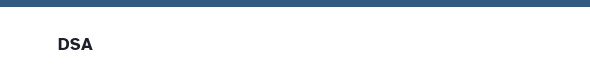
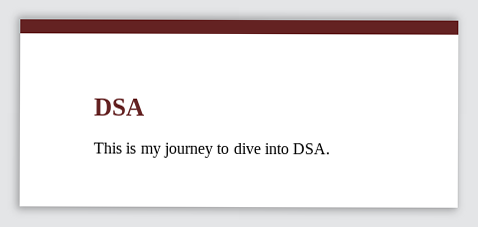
(93, 44) none -> [93,142,331,158] // This is my journey to dive into DSA.

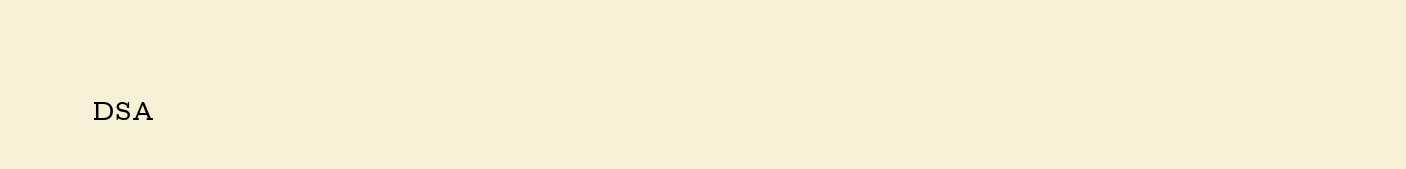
[93,142,331,158] // This is my journey to dive into DSA. -> (154, 111) none

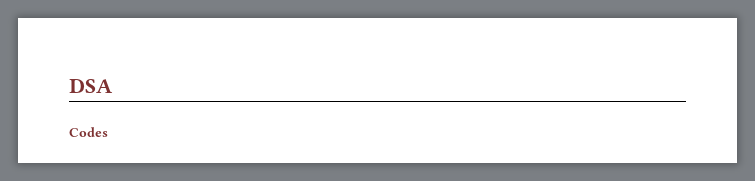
(154, 111) none -> [69,127,108,137] // Codes

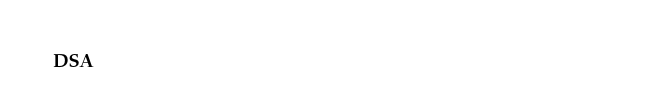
[69,127,108,137] // Codes -> (94, 60) none

